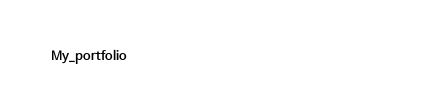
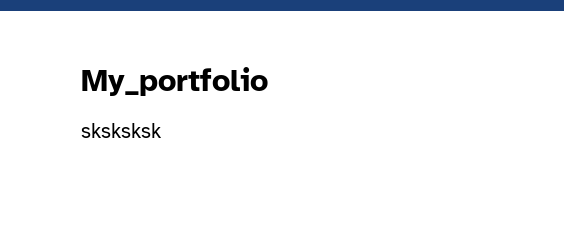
(127, 56) none -> [81,123,162,138] // sksksksk

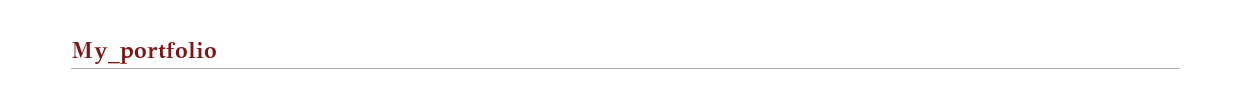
[81,123,162,138] // sksksksk -> (217, 53) none

